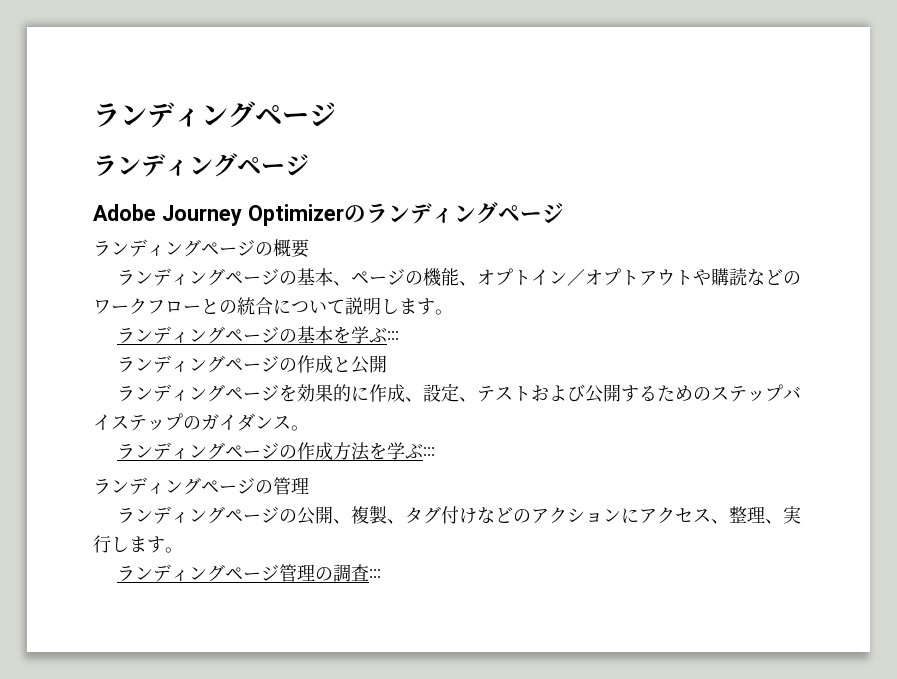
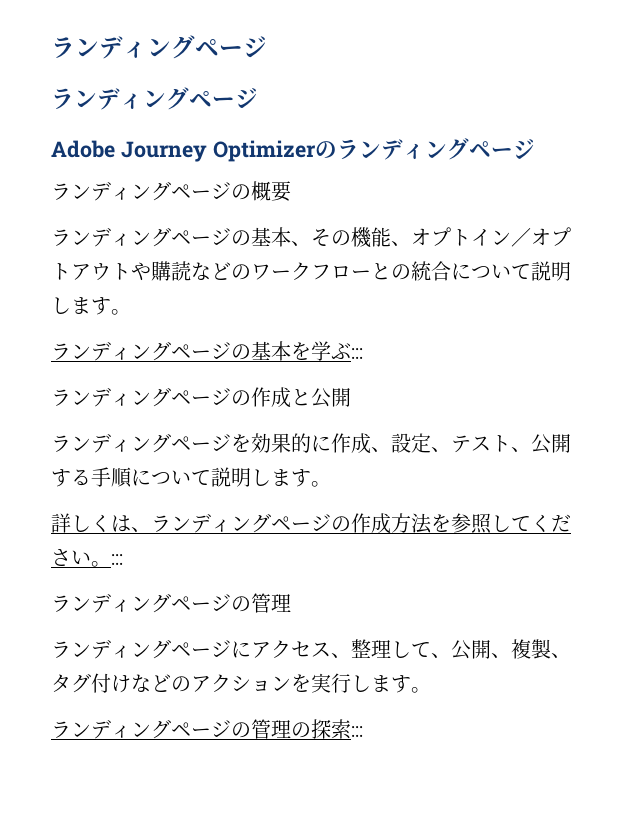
[351,269,406,285] ページ -> [311,228,331,246] そ
[531,384,586,402] および -> [511,447,531,452] 、
[657,384,802,402] [93,413,309,431] ためのステップバイステップのガイダンス。 // -> [91,467,331,488] [51,513,151,533] 手順について説明します。 // 詳しくは、
[387,442,424,460] 学ぶ -> [451,513,571,534] [51,549,111,567] 参照してください。
[279,509,298,523] の -> [231,639,451,658] にアクセス、整理して、
[621,506,784,524] にアクセス、整理、 -> [291,674,311,692] を
[279,564,370,582] 管理の調査 -> [231,719,351,739] の管理の探索

